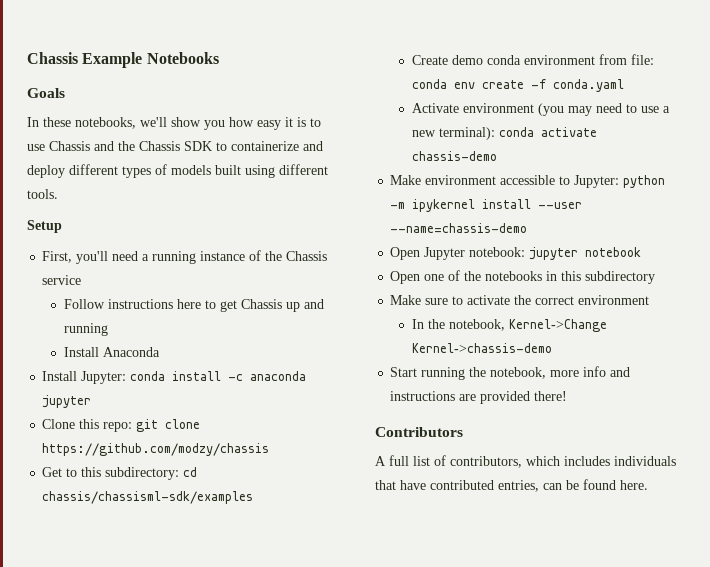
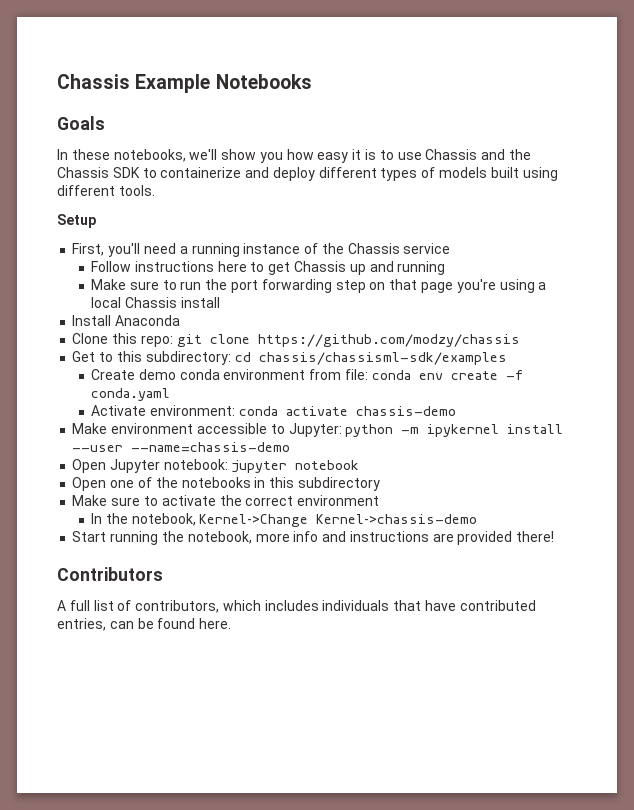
[63,347,160,357] [42,371,307,384] [42,395,92,408] Install Anaconda // Install Jupyter: conda install -c anaconda jupyter -> [91,279,547,293] [91,297,220,308] [72,315,181,326] Make sure to run the port forwarding step on that page you're using a local Chassis install // Install Anaconda
[462,103,670,116] [411,127,495,140] environment (you may need to use a new terminal): -> [149,405,235,416] environment:

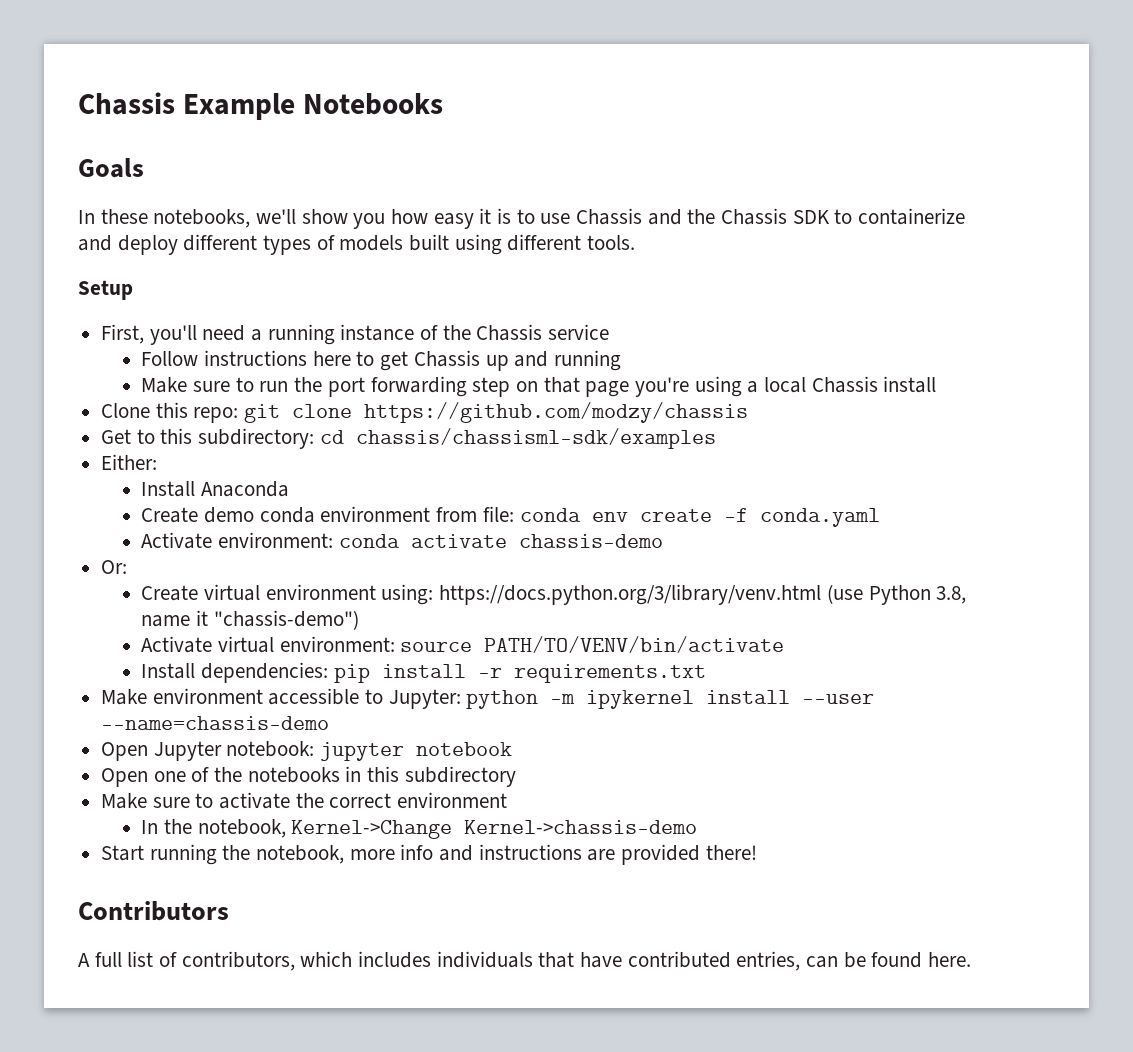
[72,315,181,326] // Install Anaconda -> (937, 384) none
(507, 358) none -> [101,454,158,470] [141,481,290,497] // Either: // Install Anaconda
(456, 411) none -> [101,560,128,574] [141,584,967,605] [141,610,359,630] [141,636,785,653] [141,662,706,683] // Or: // Create virtual environment using: https://docs.python.org/3/library/venv.html (use Python 3.8, name it "chassis-demo") // Activate virtual environment: source PATH/TO/VENV/bin/activate // Install dependencies: pip install -r requirements.txt

